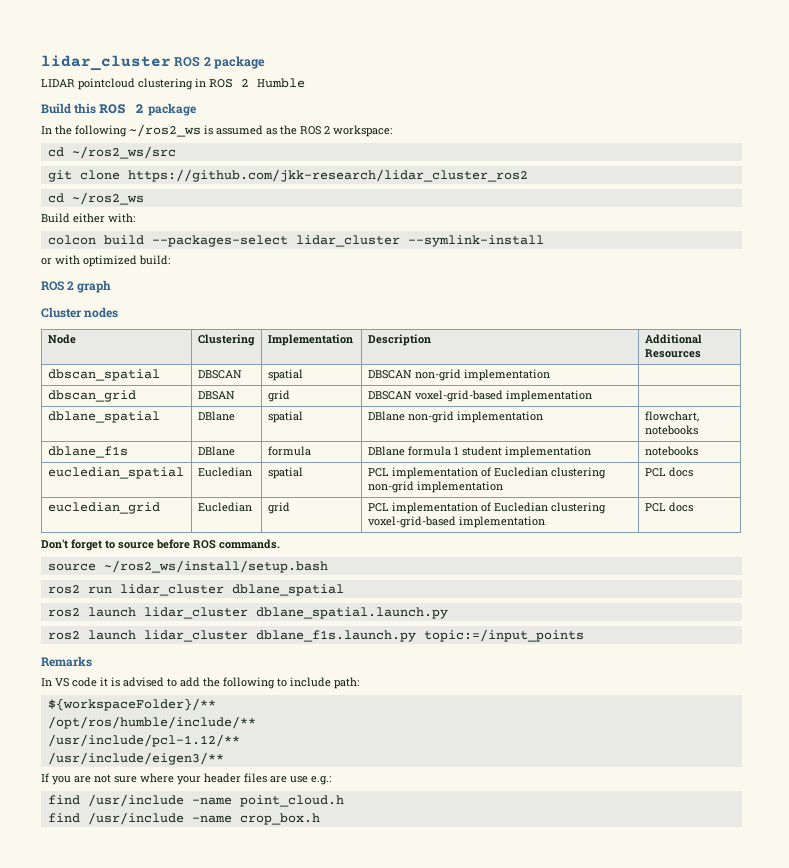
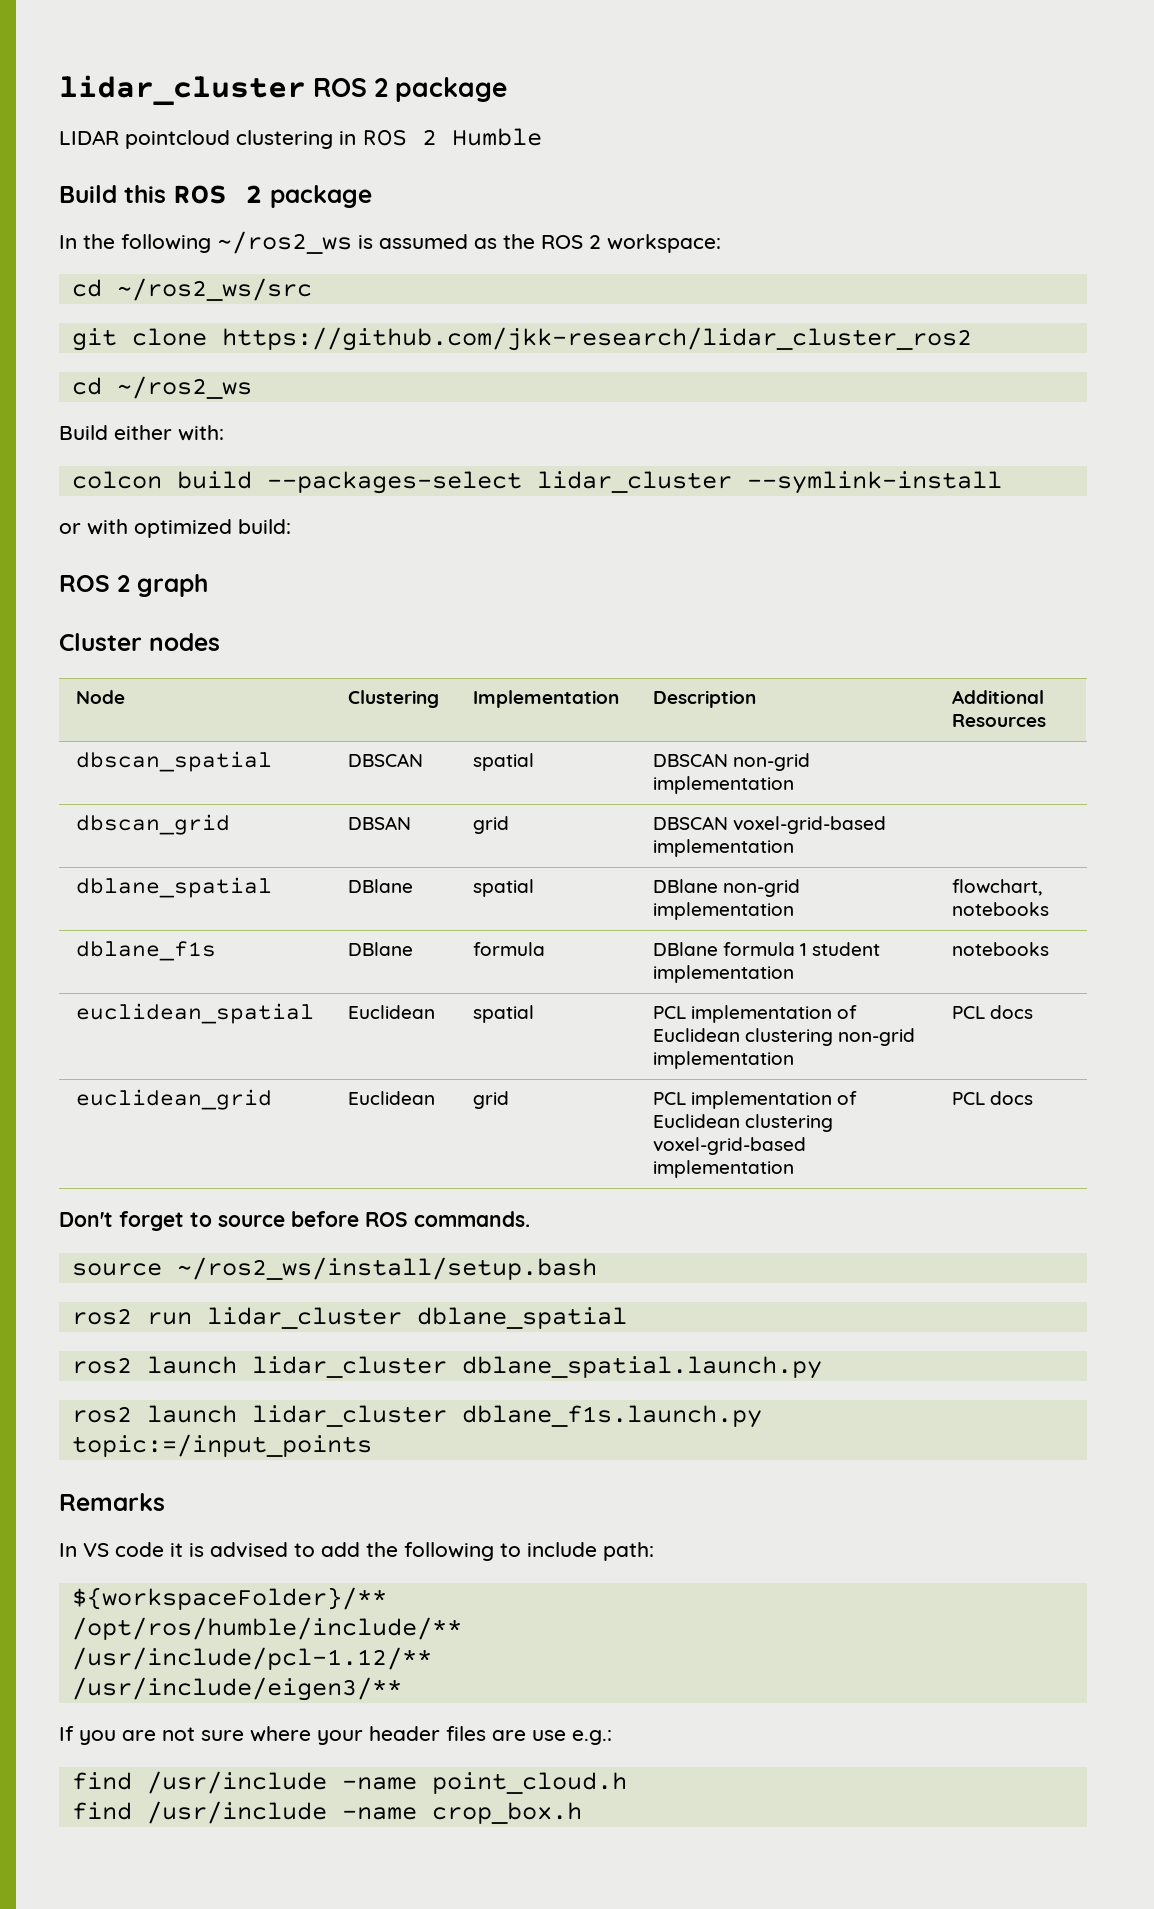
[47,467,184,479] [197,467,252,477] eucledian_spatial | Eucledian -> [75,1003,314,1024] [347,1005,435,1019] euclidean_spatial | Euclidean
[493,467,548,477] Eucledian -> [652,1028,740,1042] Euclidean
[47,502,160,514] [197,502,252,512] eucledian_grid | Eucledian -> [75,1089,272,1110] [347,1091,435,1105] euclidean_grid | Euclidean
[493,502,548,512] Eucledian -> [652,1114,740,1128] Euclidean

